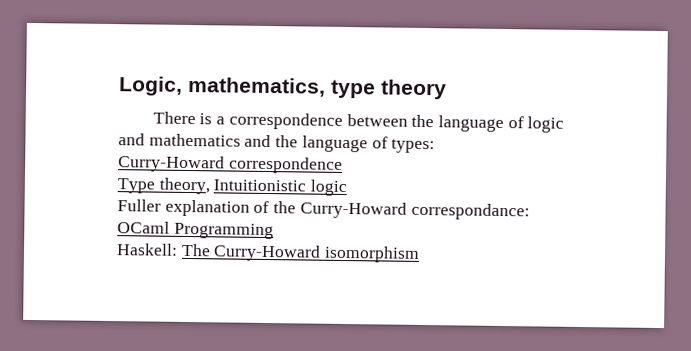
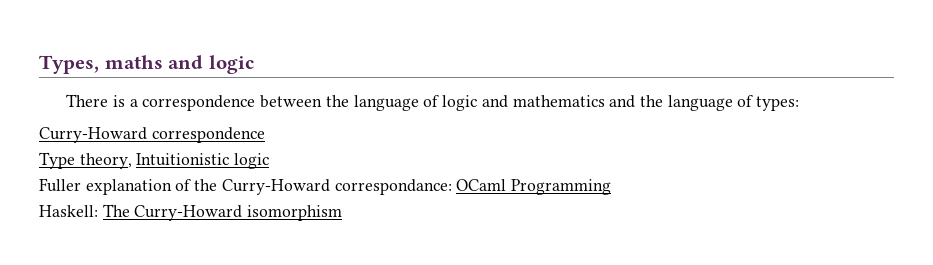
[119,76,447,100] Logic, mathematics, type theory -> [39,55,254,74] Types, maths and logic

